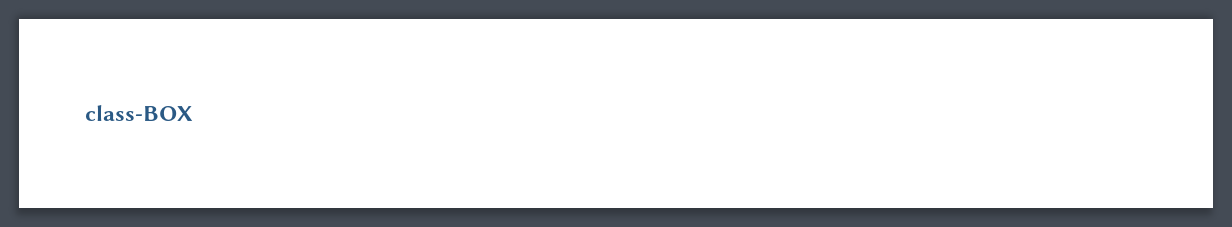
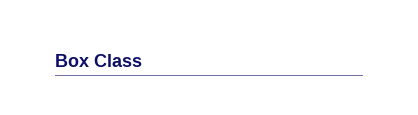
[85,105,193,121] class-BOX -> [55,54,142,67] Box Class

